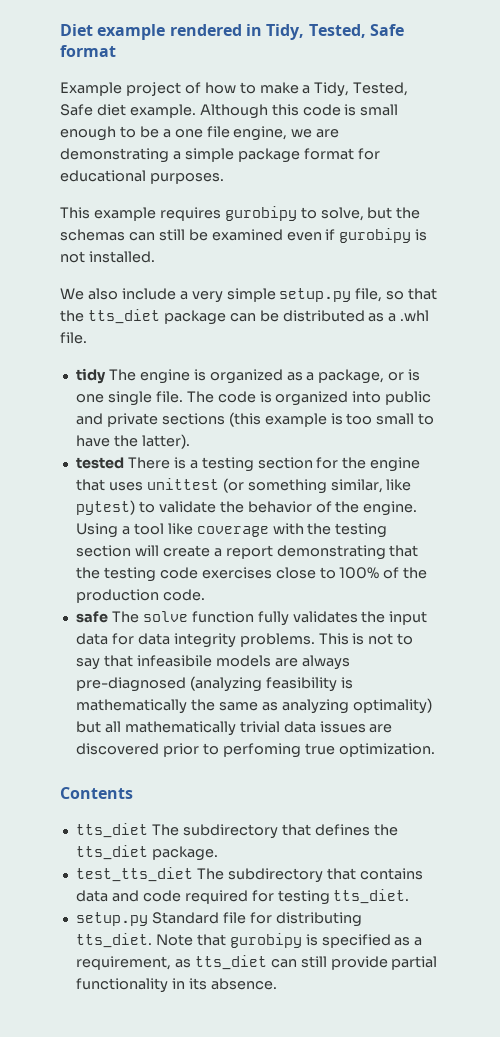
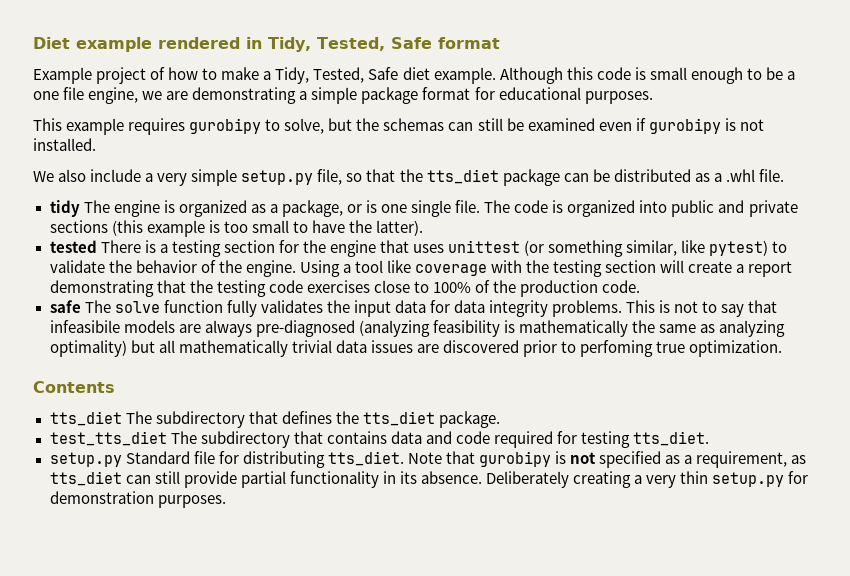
(318, 940) none -> [570,452,596,464] not
(277, 984) none -> [485,471,809,488] [49,491,226,508] Deliberately creating a very thin setup.py for demonstration purposes.

